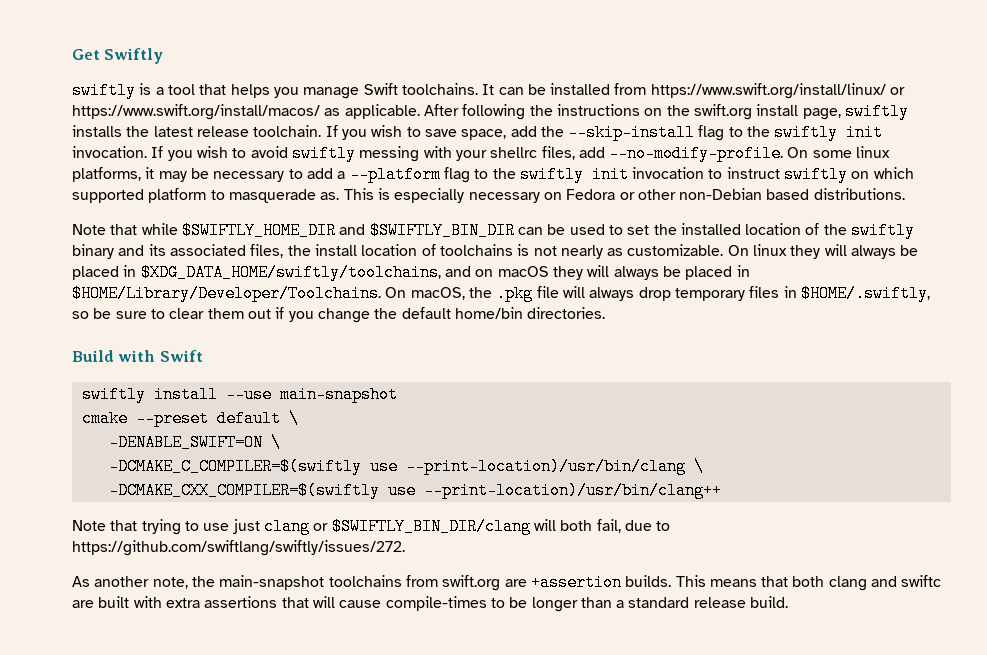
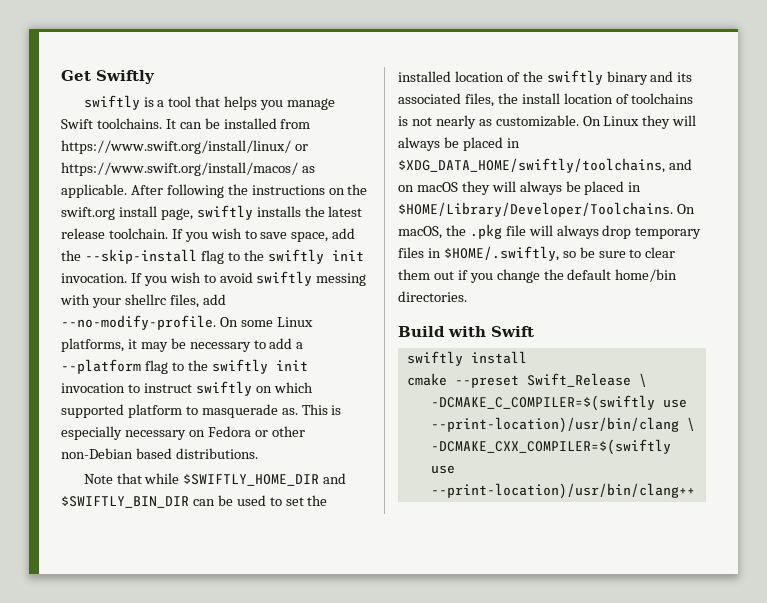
[856,146,891,158] linux -> [276,317,313,327] Linux
[753,244,788,256] linux -> [603,116,640,126] Linux
[225,386,398,403] --use main-snapshot -> (527, 357) none
[216,410,299,427] [108,434,263,451] default \ // -DENABLE_SWIFT=ON -> [526,373,631,387] Swift_Release
[72,518,671,535] [72,540,405,556] [72,574,942,591] [72,596,789,612] // Note that trying to use just clang or $SWIFTLY_BIN_DIR/clang will both fail, due to https://github.com/swiftlang/swiftly/issues/272. // As another note, the main-snapshot toolchains from swift.org are +assertion builds. This means that both clang and swiftc are built with extra assertions that will cause compile-times to be longer than a standard release build. -> (695, 491) none

